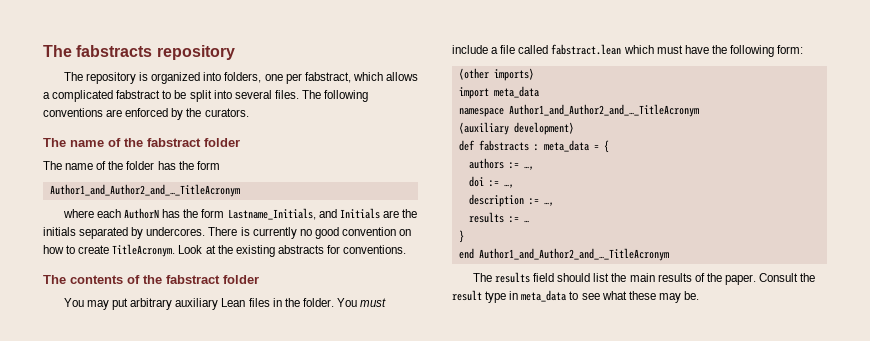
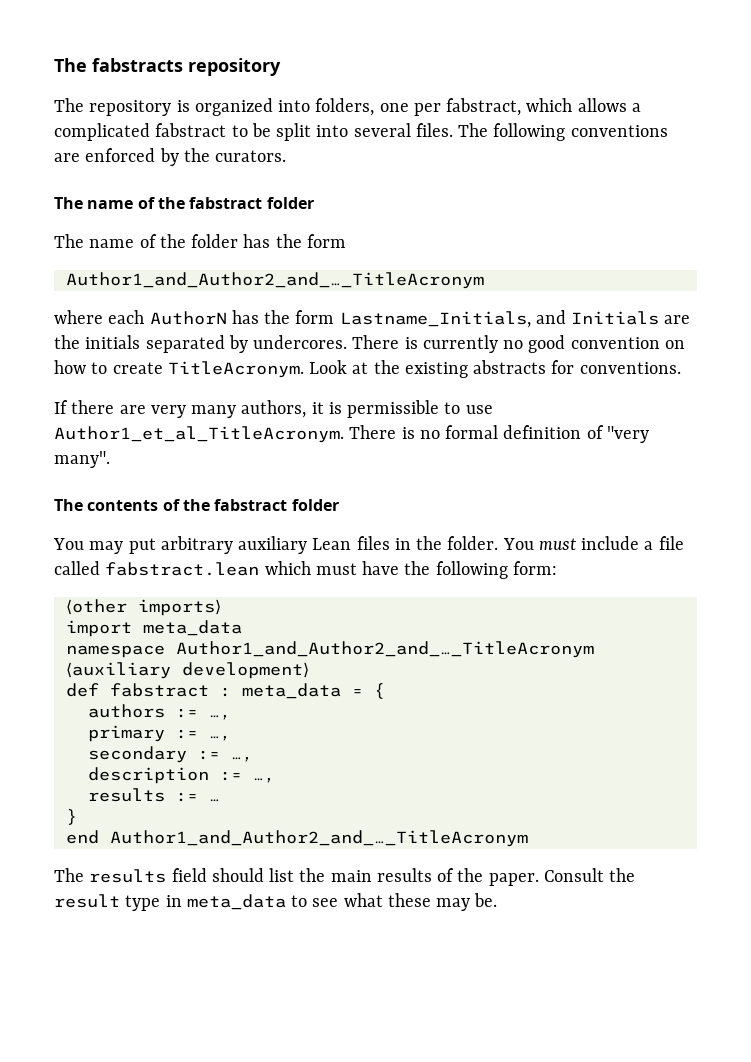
(407, 249) none -> [54,400,493,418] [54,425,649,443] [54,451,110,468] // If there are very many authors, it is permissible to use Author1_et_al_TitleAcronym. There is no formal definition of "very many".
[478,140,529,151] fabstracts -> [109,683,209,697] fabstract
[468,176,484,187] doi -> [87,725,231,742] [87,746,187,763] primary := …, // secondary

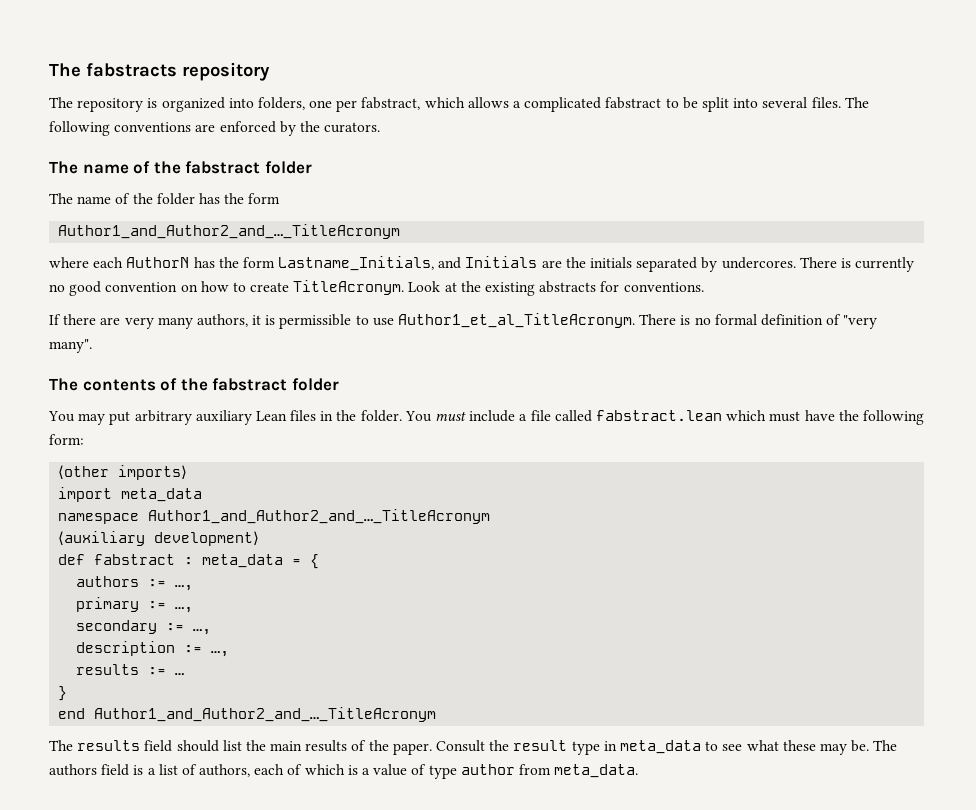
(498, 900) none -> [873,740,898,751] [49,764,639,779] The authors field is a list of authors, each of which is a value of type author from meta_data.

